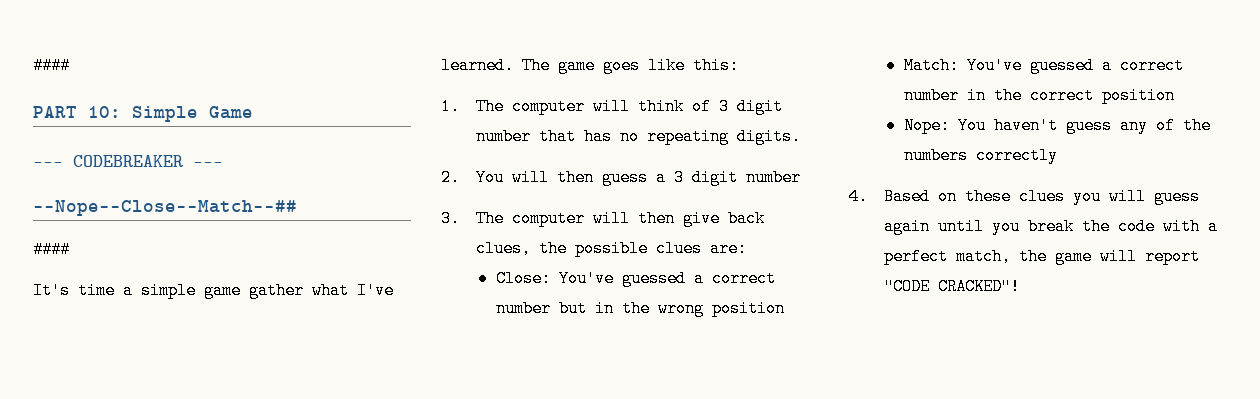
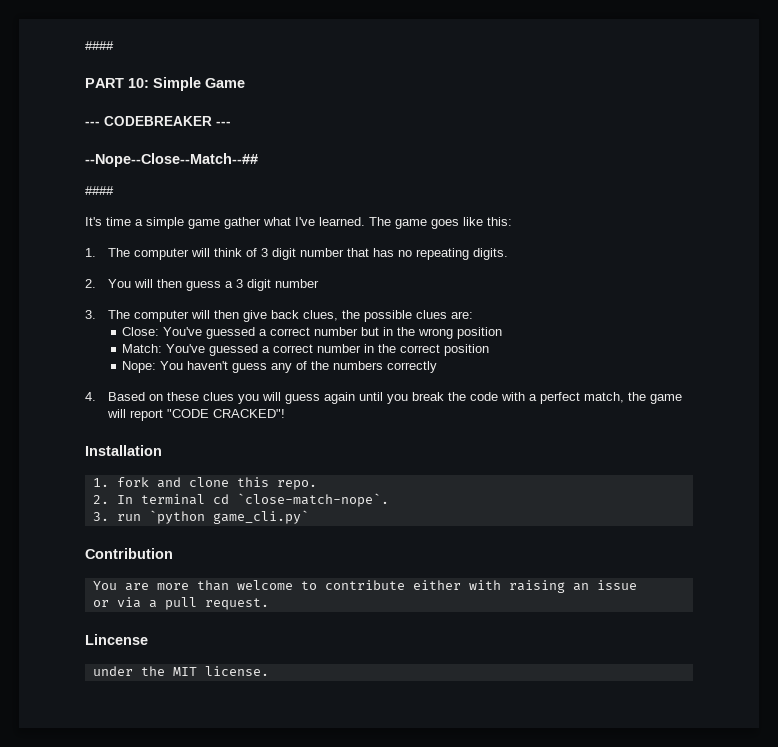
(1020, 286) none -> [85,445,162,456] [92,477,317,490] [92,493,389,507] [92,510,309,524] [85,548,173,559] [92,580,637,593] [92,597,269,610] [85,634,148,645] [92,666,269,676] // Installation // 1. fork and clone this repo. // 2. In terminal cd `close-match-nope`. // 3. run `python game_cli.py` // Contribution // You are more than welcome to contribute either with raising an issue // or via a pull request. // Lincense // under the MIT license.

